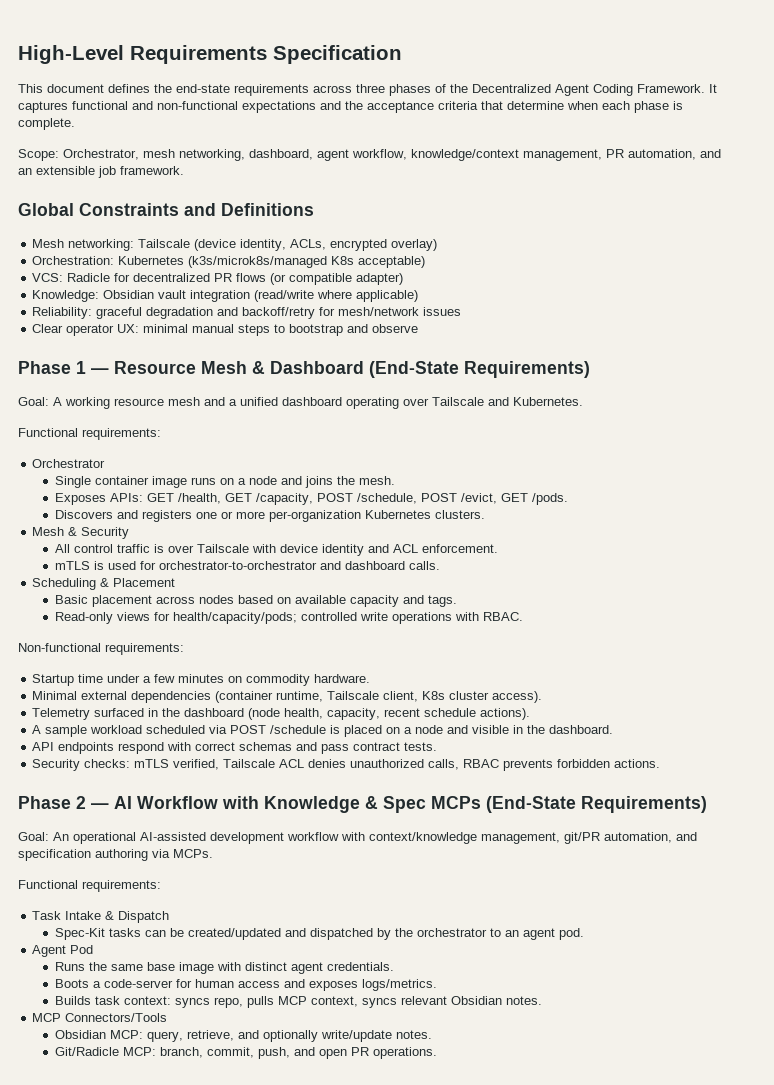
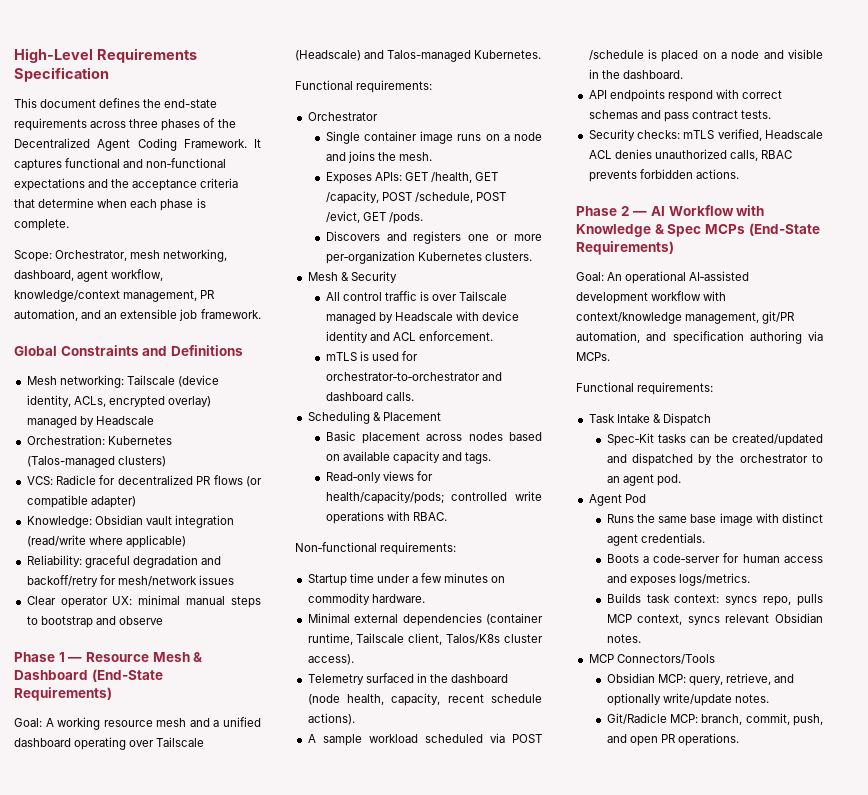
(438, 245) none -> [26,416,154,428] managed by Headscale
[188,256,426,268] (k3s/microk8s/managed K8s acceptable) -> [26,456,166,468] (Talos-managed clusters)
[488,397,509,406] and -> [295,50,472,62] (Headscale) and Talos-managed
(249, 548) none -> [325,312,453,324] managed by Headscale
[422,691,446,700] K8s -> [446,634,501,645] Talos/K8s
[223,759,276,768] Tailscale -> [765,130,823,139] Headscale

